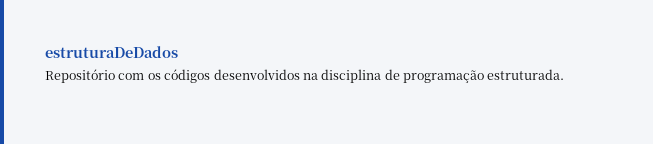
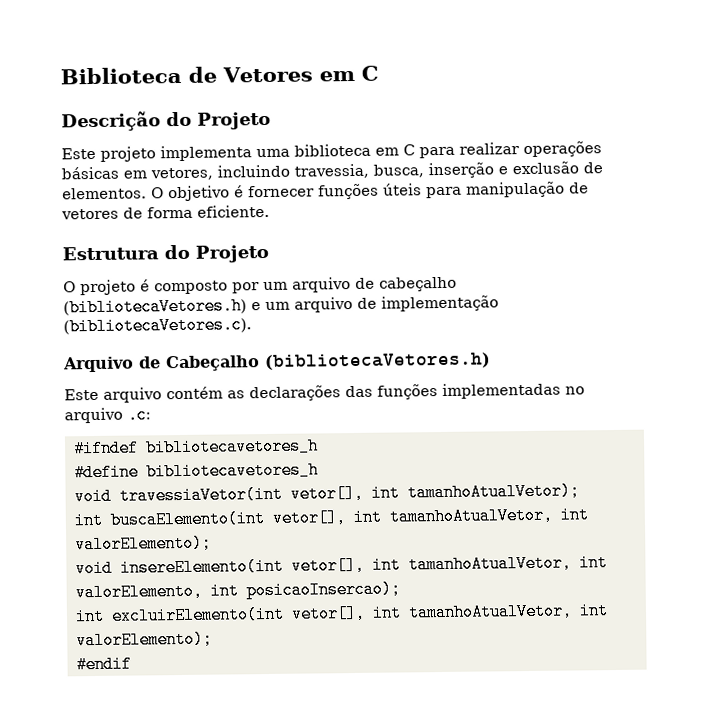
[45,46,178,58] [45,69,565,83] estruturaDeDados // Repositório com os códigos desenvolvidos na disciplina de programação estruturada. -> [60,65,379,85] [61,111,271,132] [61,141,602,162] [61,161,603,181] [62,181,589,202] [61,204,270,220] [62,244,269,263] [63,276,457,296] [63,295,499,317] [63,316,252,336] [63,352,491,373] [64,382,585,403] [64,406,151,424] [72,437,319,458] [73,461,319,482] [73,482,580,506] [73,506,589,530] [74,534,212,554] [74,554,608,578] [74,580,401,602] [74,602,609,626] [75,630,213,650] [75,655,132,674] Biblioteca de Vetores em C // Descrição do Projeto // Este projeto implementa uma biblioteca em C para realizar operações básicas em vetores, incluindo travessia, busca, inserção e exclusão de elementos. O objetivo é fornecer funções úteis para manipulação de vetores de forma eficiente. // Estrutura do Projeto // O projeto é composto por um arquivo de cabeçalho (bibliotecaVetores.h) e um arquivo de implementação (bibliotecaVetores.c). // Arquivo de Cabeçalho (bibliotecaVetores.h) // Este arquivo contém as declarações das funções implementadas no arquivo .c: // #ifndef bibliotecavetores_h // #define bibliotecavetores_h // void travessiaVetor(int vetor[], int tamanhoAtualVetor); // int buscaElemento(int vetor[], int tamanhoAtualVetor, int valorElemento); // void insereElemento(int vetor[], int tamanhoAtualVetor, int valorElemento, int posicaoInsercao); // int excluirElemento(int vetor[], int tamanhoAtualVetor, int valorElemento); // #endif

